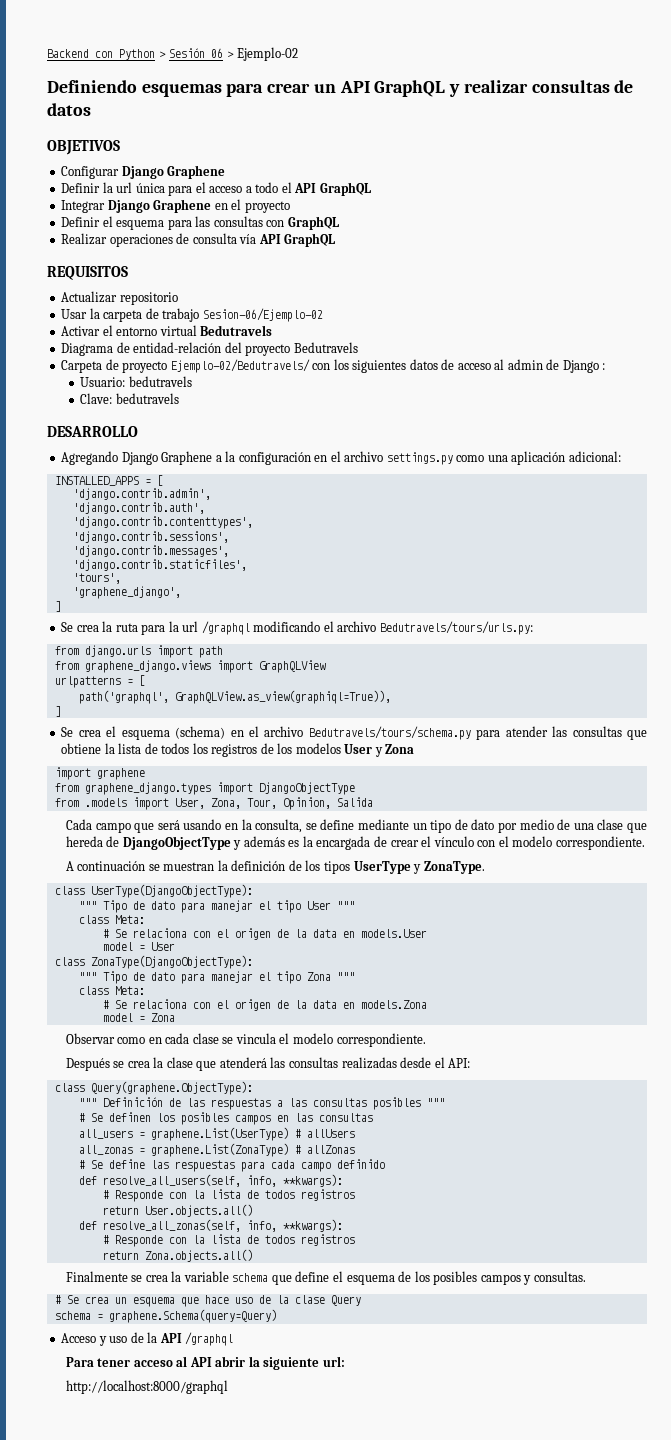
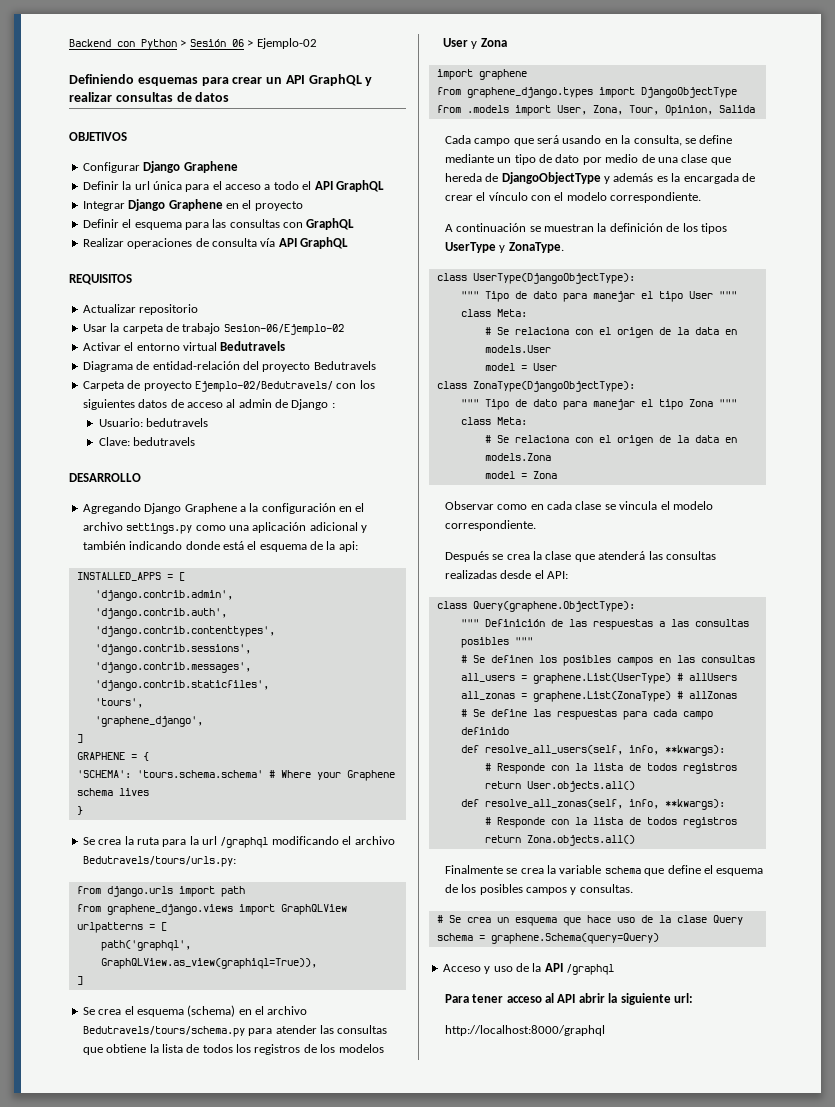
[568,451,621,462] adicional: -> [309,522,367,533] [82,541,358,552] adicional y también indicando donde está el esquema de la api:
(61, 606) none -> [76,752,149,761] [76,770,395,781] [76,788,149,796] [76,806,83,815] // GRAPHENE = { // 'SCHEMA': 'tours.schema.schema' # Where your Graphene schema lives // }

